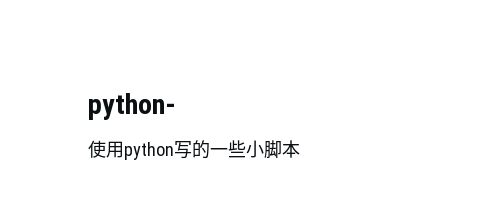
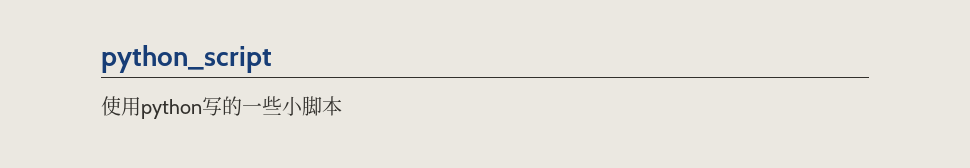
[88,93,176,120] python- -> [101,45,272,73] python_script

